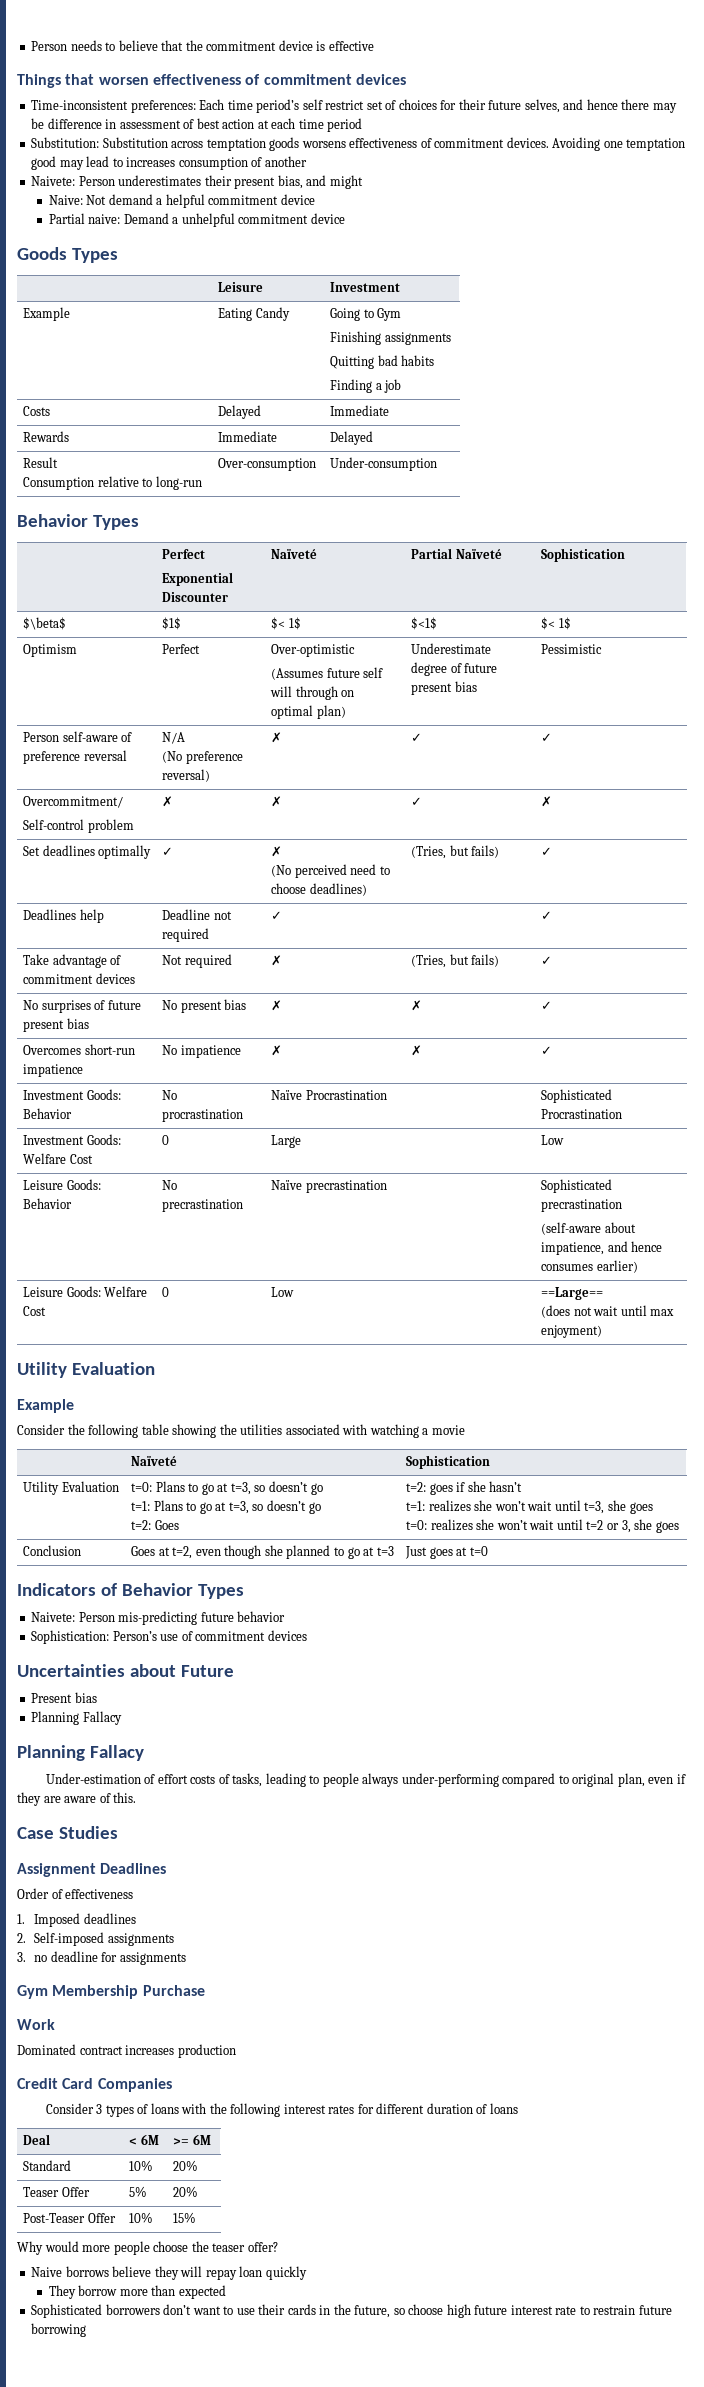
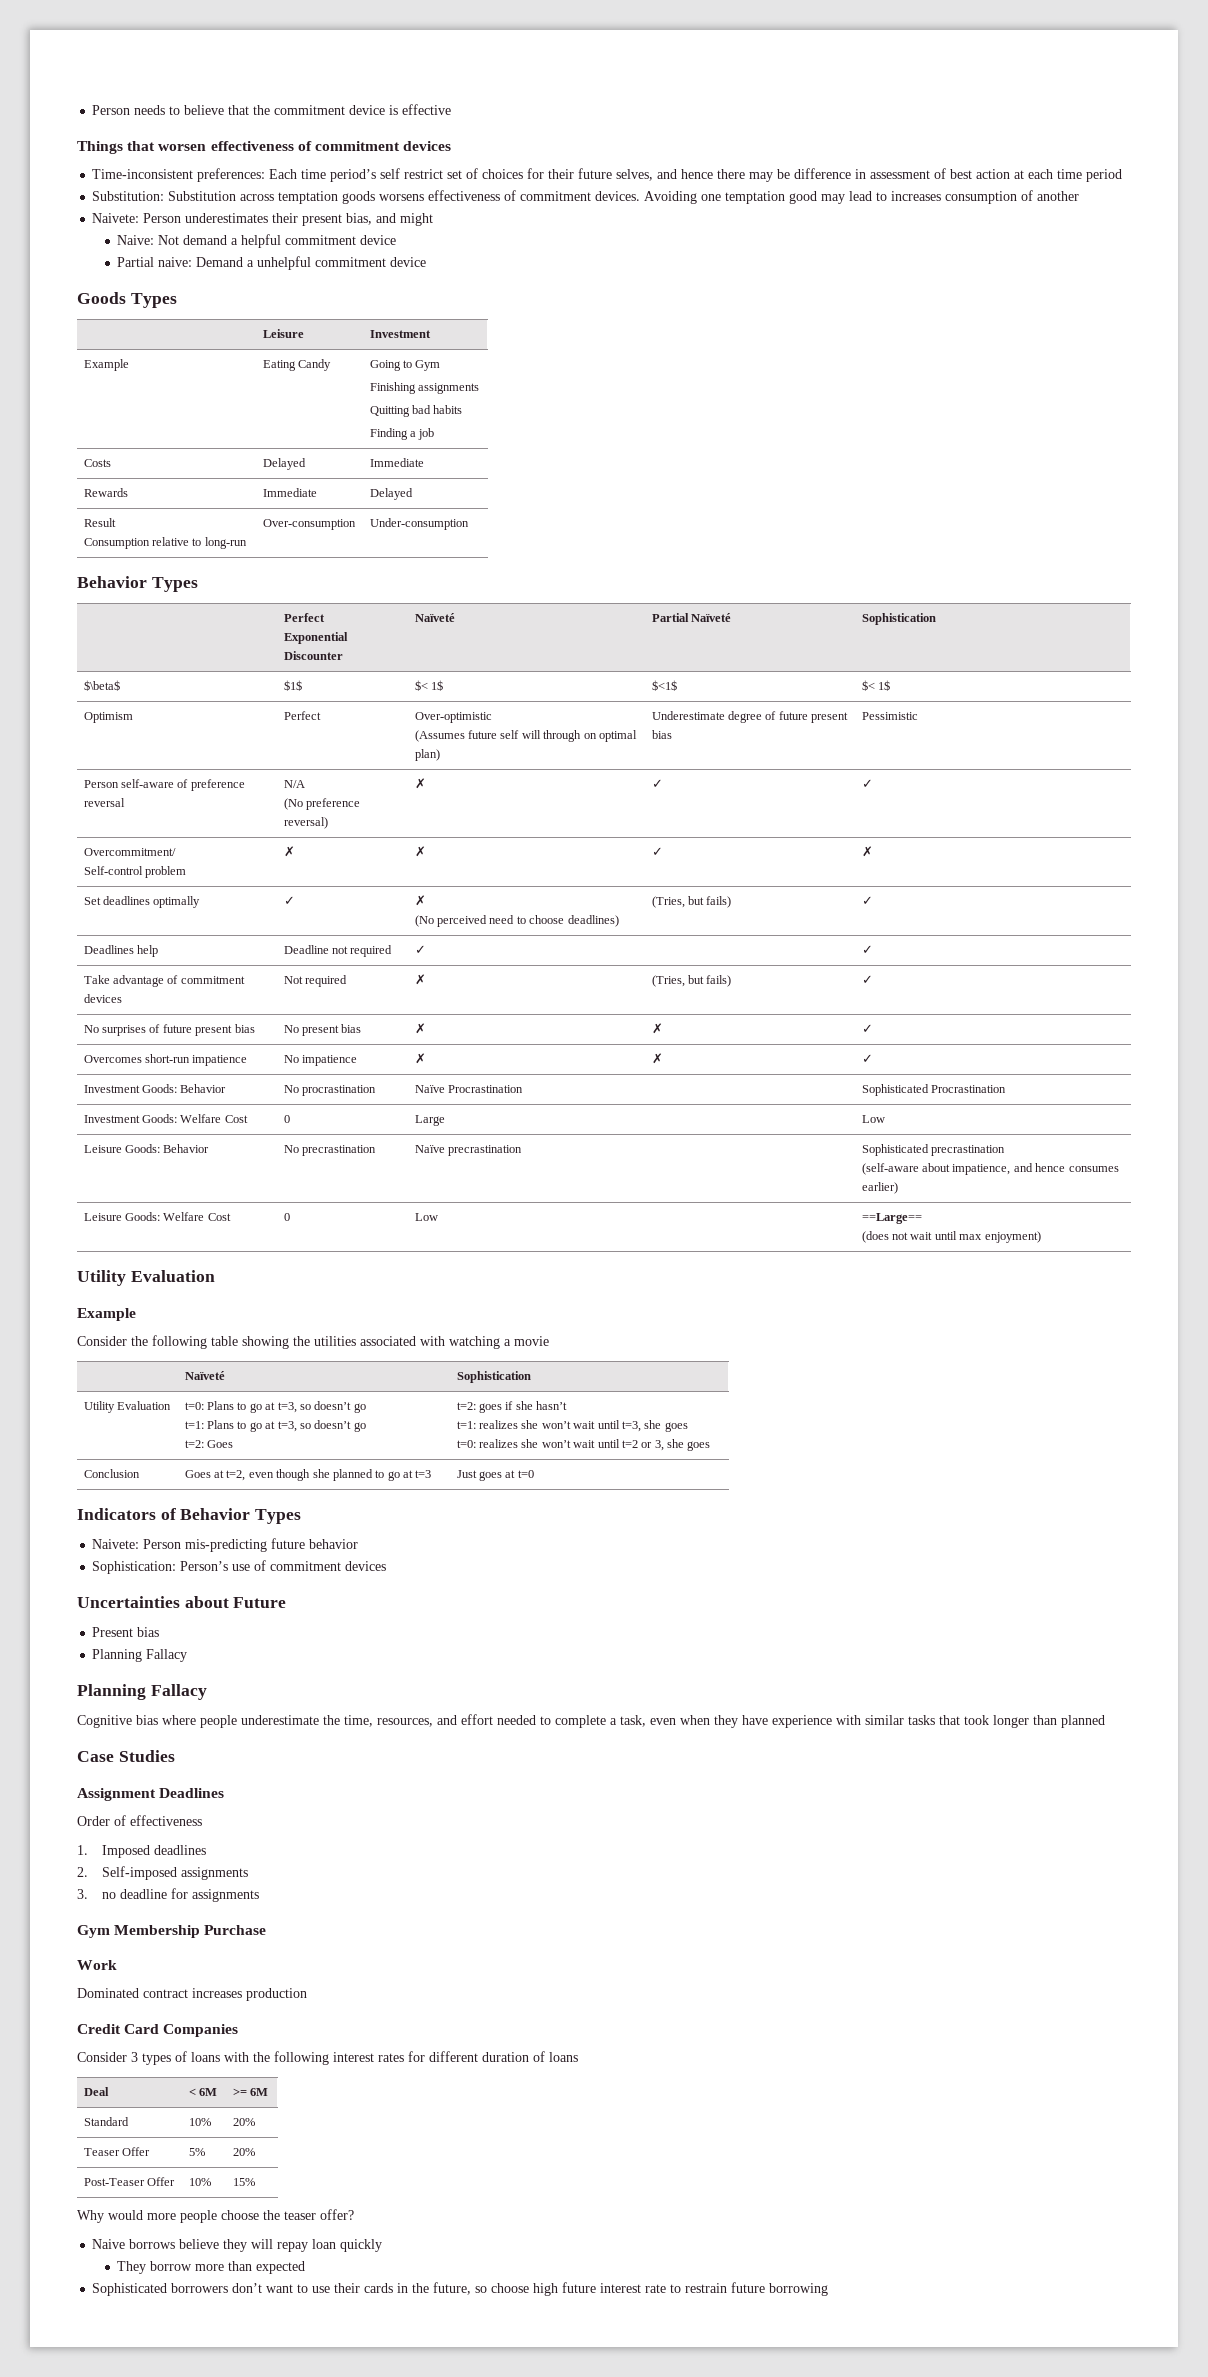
[45,1773,686,1787] [17,1792,137,1806] Under-estimation of effort costs of tasks, leading to people always under-performing compared to original plan, even if they are aware of this. -> [77,1714,1105,1728] Cognitive bias where people underestimate the time, resources, and effort needed to complete a task, even when they have experience with similar tasks that took longer than planned

